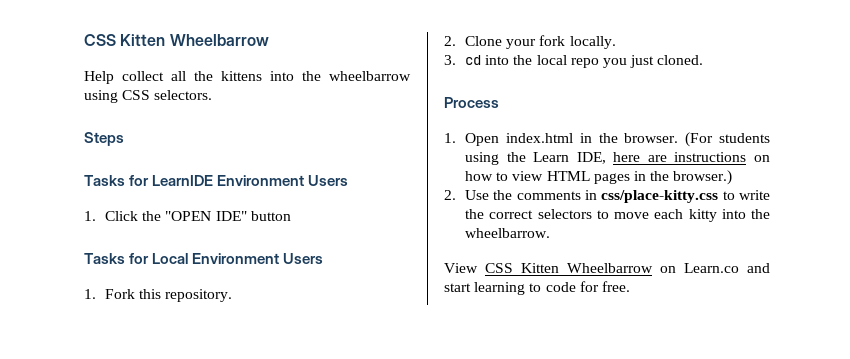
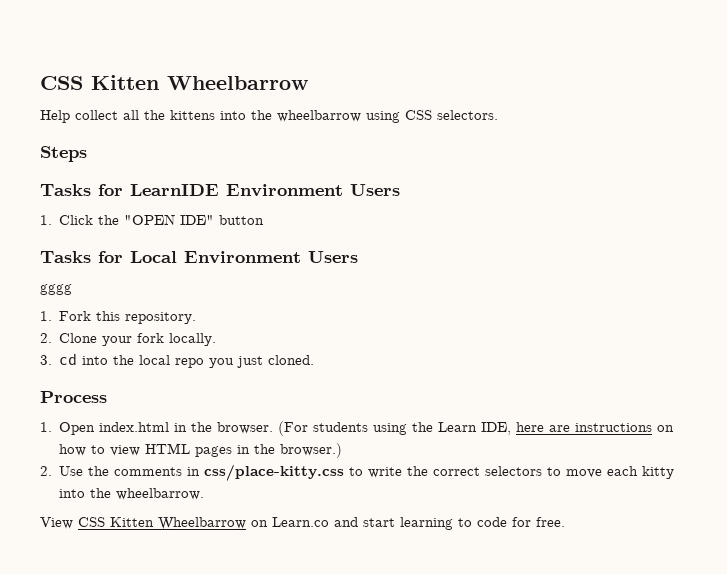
(324, 258) none -> [40,284,72,295] // gggg

